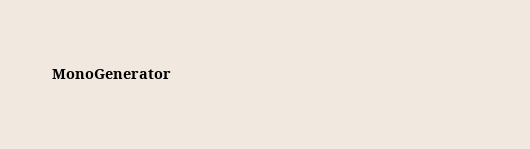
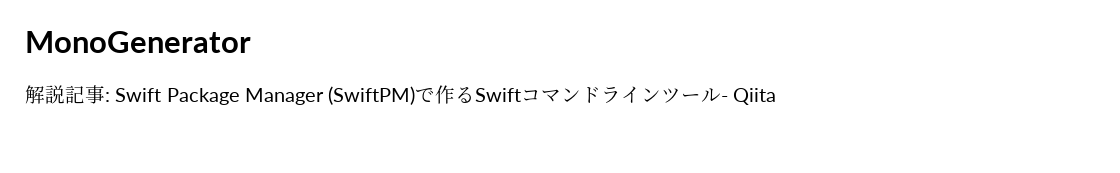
(171, 74) none -> [25,85,777,105] // 解説記事: Swift Package Manager (SwiftPM)で作るSwiftコマンドラインツール- Qiita

